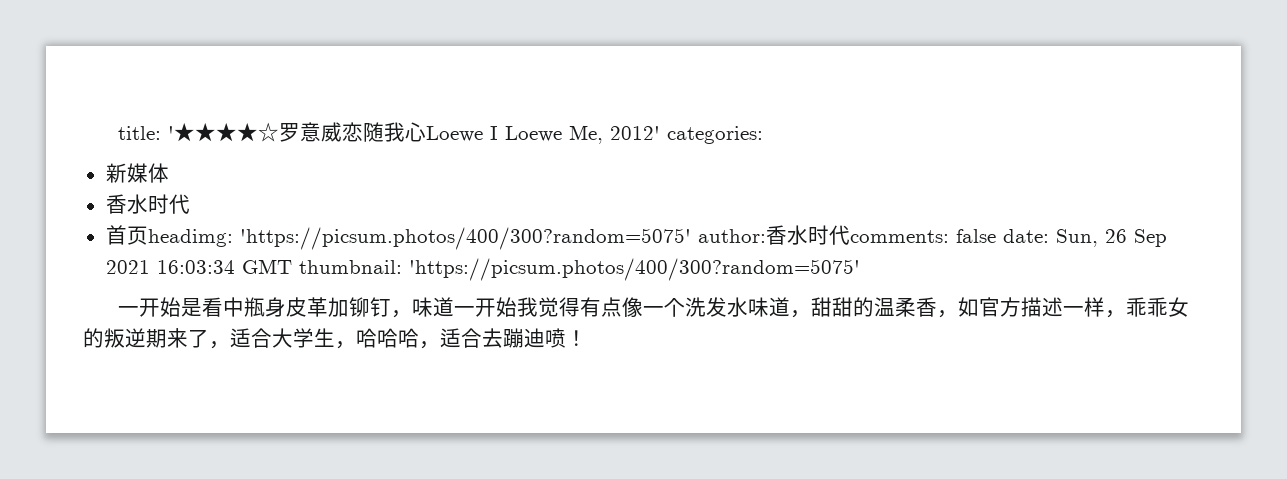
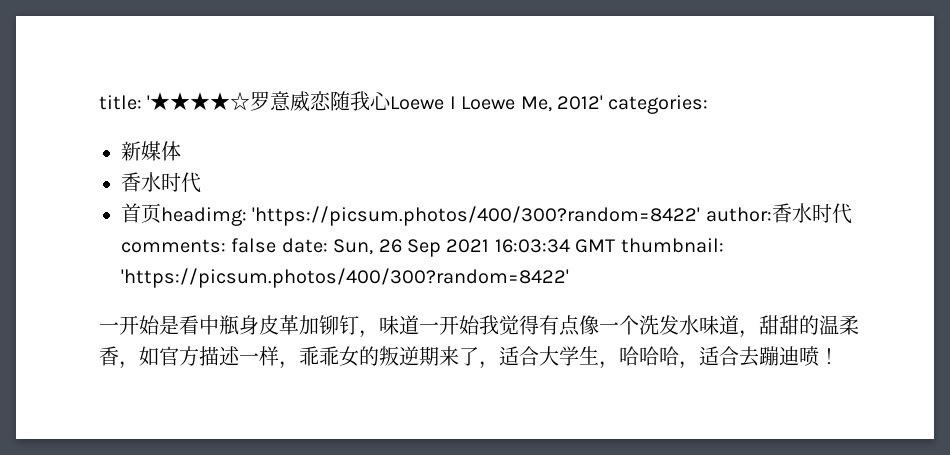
[239,227,691,250] 'https://picsum.photos/400/300?random=5075' -> [252,206,701,226] 'https://picsum.photos/400/300?random=8422'
[408,258,860,281] 'https://picsum.photos/400/300?random=5075' -> [121,268,569,288] 'https://picsum.photos/400/300?random=8422'

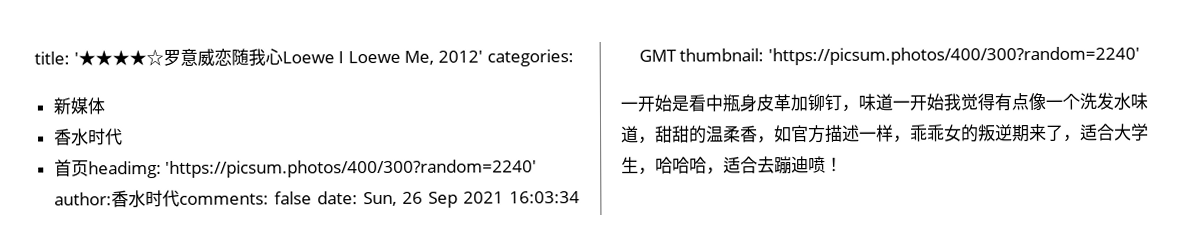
[252,206,701,226] 'https://picsum.photos/400/300?random=8422' -> [165,159,538,178] 'https://picsum.photos/400/300?random=2240'
[121,268,569,288] 'https://picsum.photos/400/300?random=8422' -> [767,46,1140,66] 'https://picsum.photos/400/300?random=2240'

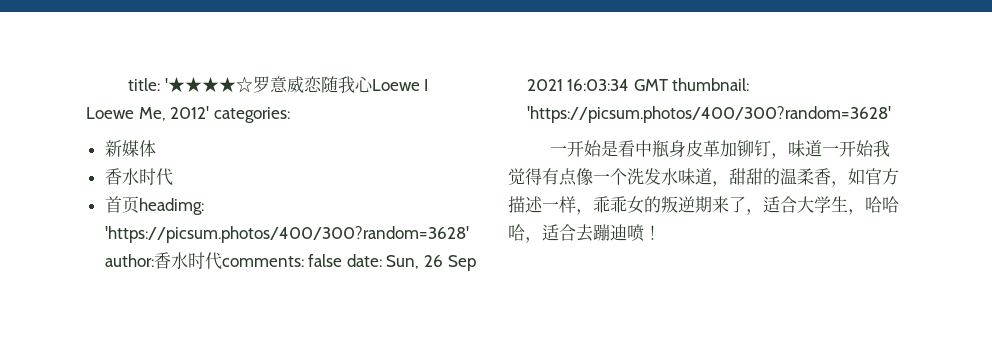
[165,159,538,178] 'https://picsum.photos/400/300?random=2240' -> [104,226,469,243] 'https://picsum.photos/400/300?random=3628'
[767,46,1140,66] 'https://picsum.photos/400/300?random=2240' -> [526,106,891,123] 'https://picsum.photos/400/300?random=3628'

